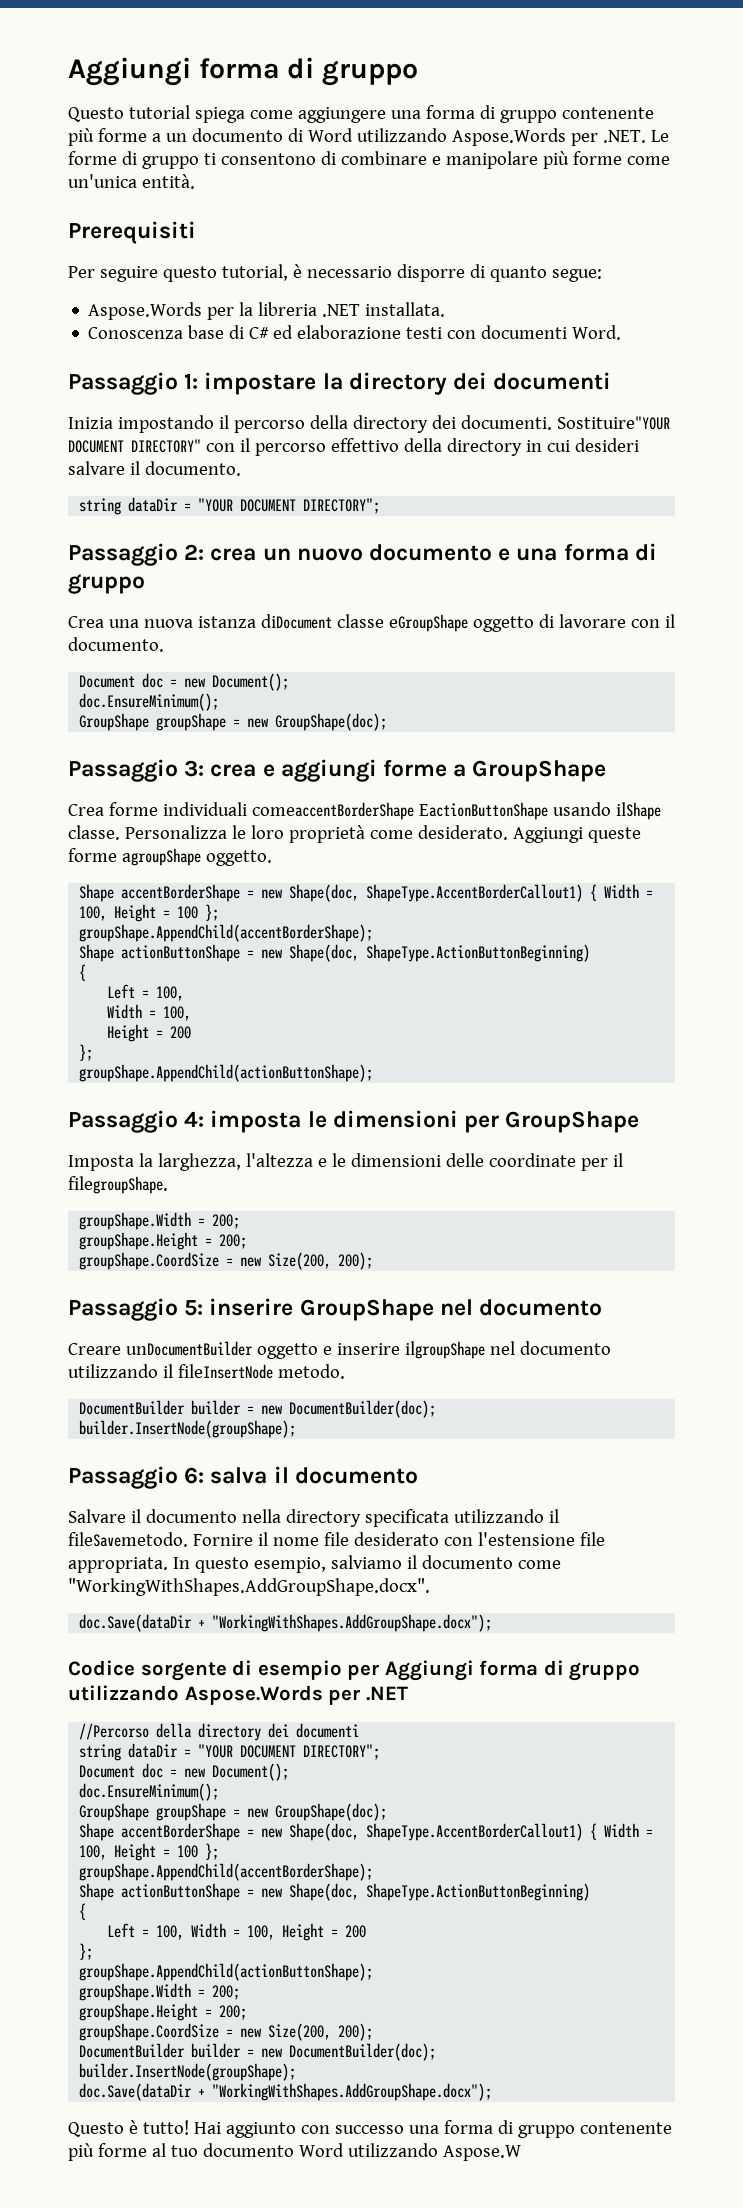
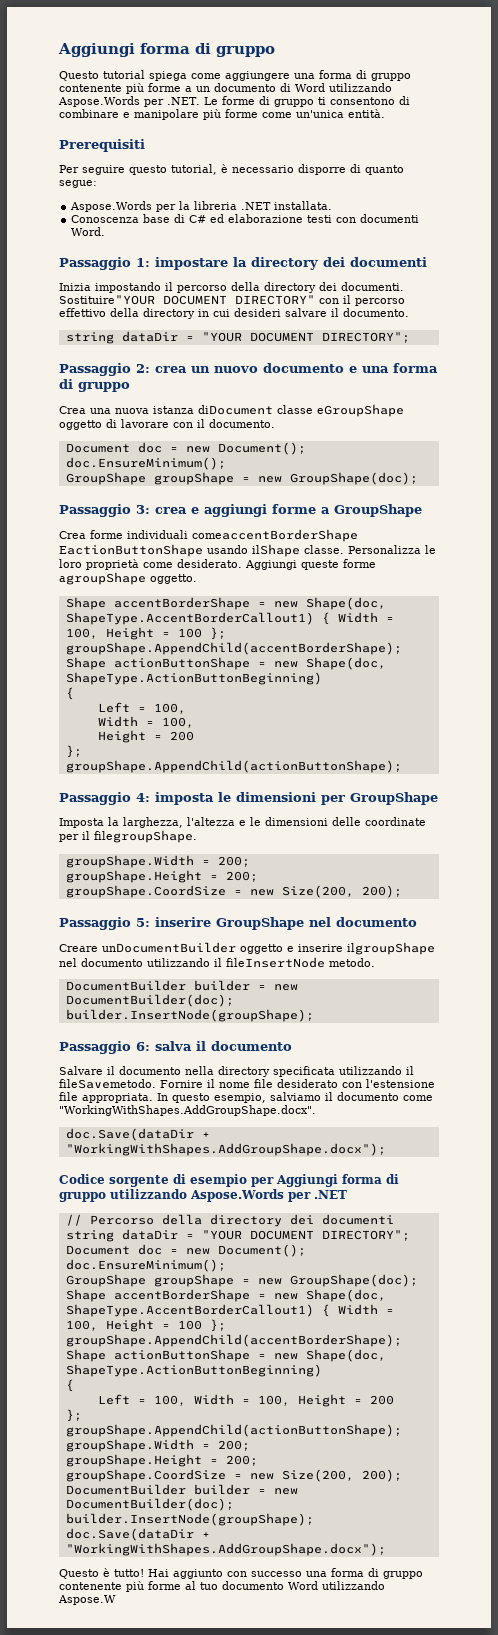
[79,1723,150,1740] //Percorso -> [65,1214,154,1226] // Percorso

